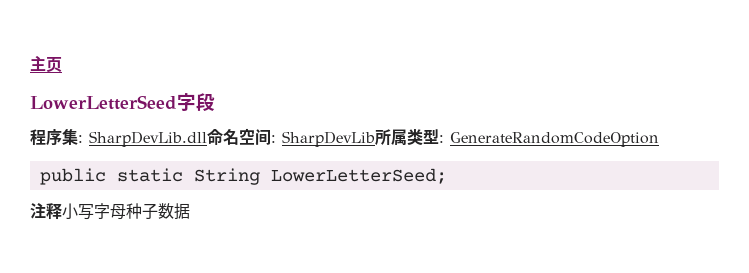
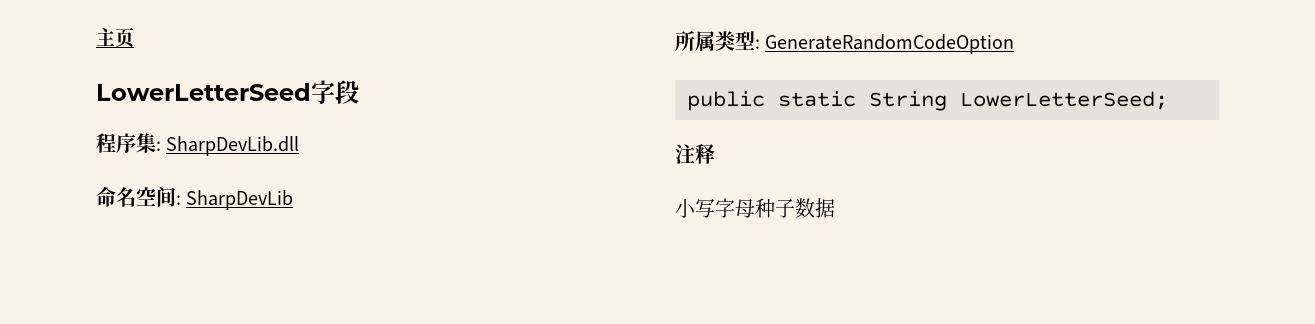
(207, 139) none -> (300, 146) //
(375, 139) none -> (294, 200) //
(62, 211) none -> (715, 154) //

